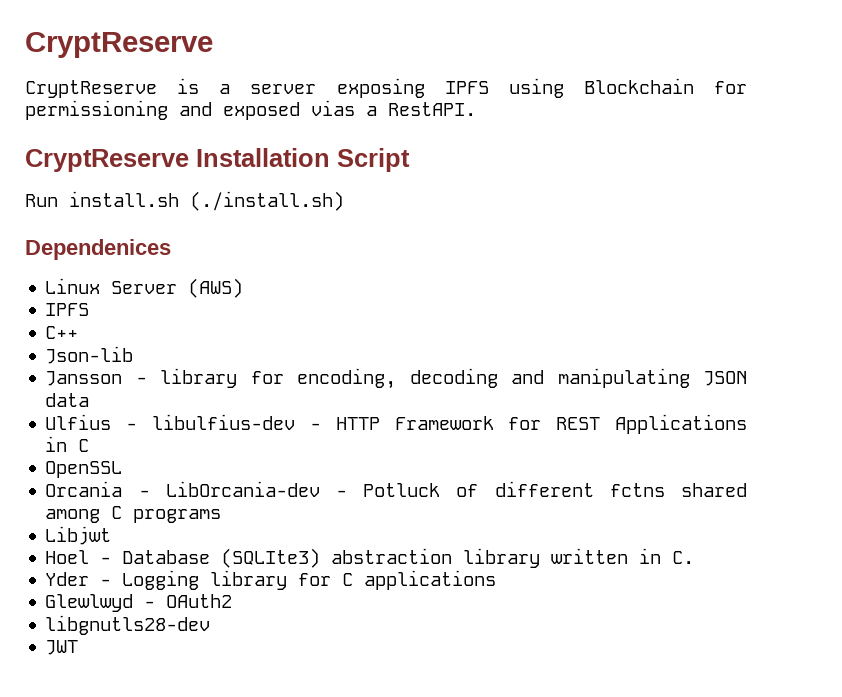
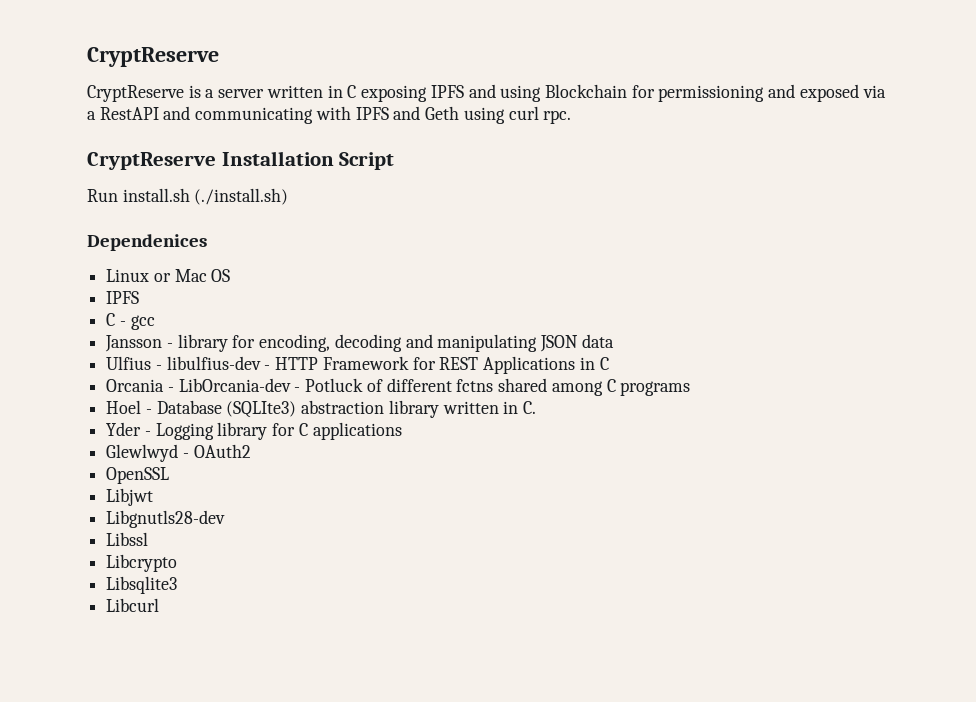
(317, 89) none -> [266,85,357,98] written in C
(489, 87) none -> [468,84,496,98] and
[311,100,476,116] vias a RestAPI. -> [862,85,886,98] [87,106,572,124] via a RestAPI and communicating with IPFS and Geth using curl rpc.
[111,278,244,298] [45,303,90,316] [45,326,79,339] [45,346,134,364] Server (AWS) // IPFS // C++ // Json-lib -> [153,269,231,282] [106,291,140,304] [106,313,155,330] or Mac OS // IPFS // C - gcc
[45,461,123,478] // OpenSSL -> (609, 363) none
[45,526,112,545] // Libjwt -> (691, 388) none
[45,615,211,635] [45,640,79,655] libgnutls28-dev // JWT -> [106,467,170,484] [106,488,154,506] [106,510,226,528] [106,532,149,546] [106,554,178,572] [106,576,178,594] [106,598,160,612] OpenSSL // Libjwt // Libgnutls28-dev // Libssl // Libcrypto // Libsqlite3 // Libcurl

